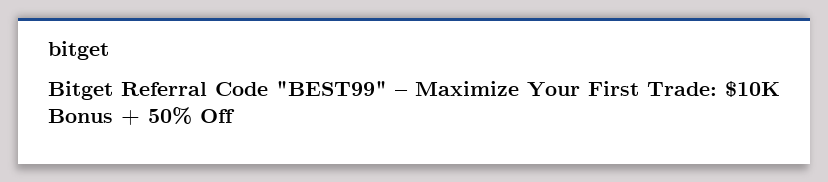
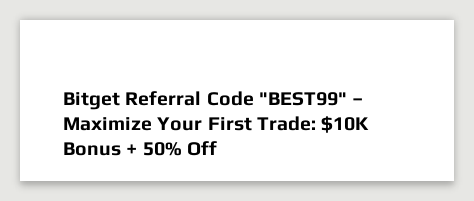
[48,41,109,60] bitget // -> (63, 101) none

